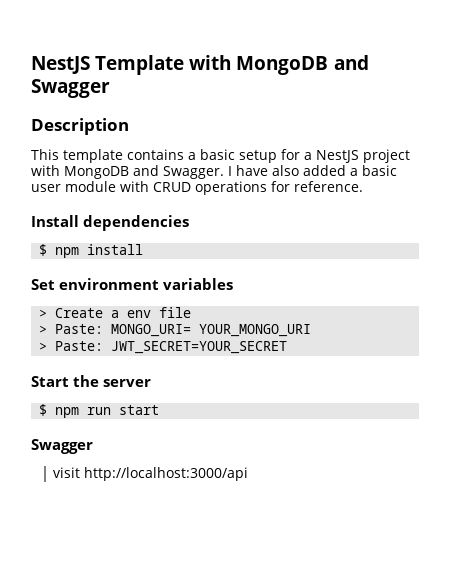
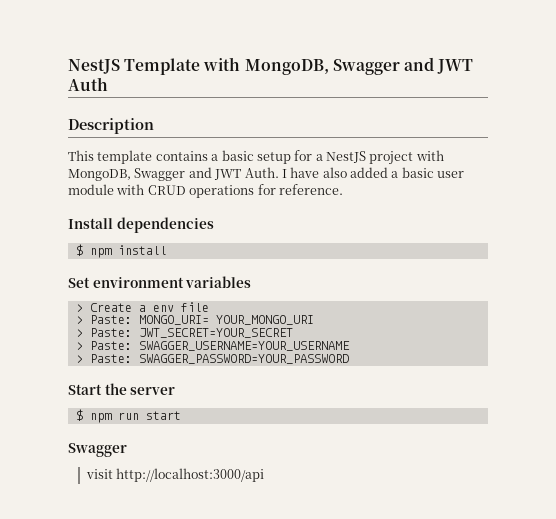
[236,55,369,75] [31,79,110,98] MongoDB and Swagger -> [244,57,474,75] [68,77,108,91] MongoDB, Swagger and JWT Auth
[64,165,224,179] MongoDB and Swagger. -> [68,167,279,181] MongoDB, Swagger and JWT Auth.
(288, 347) none -> [75,341,350,351] [75,354,349,364] // > Paste: SWAGGER_USERNAME=YOUR_USERNAME // > Paste: SWAGGER_PASSWORD=YOUR_PASSWORD

